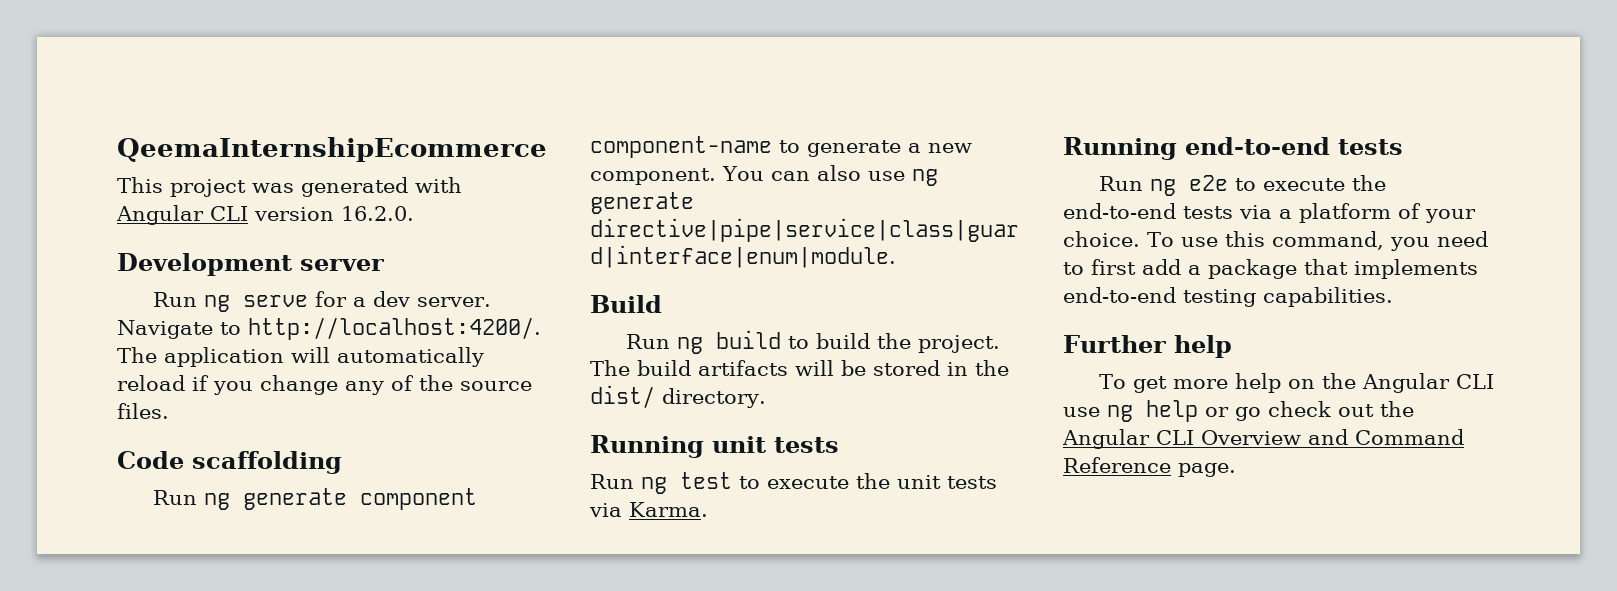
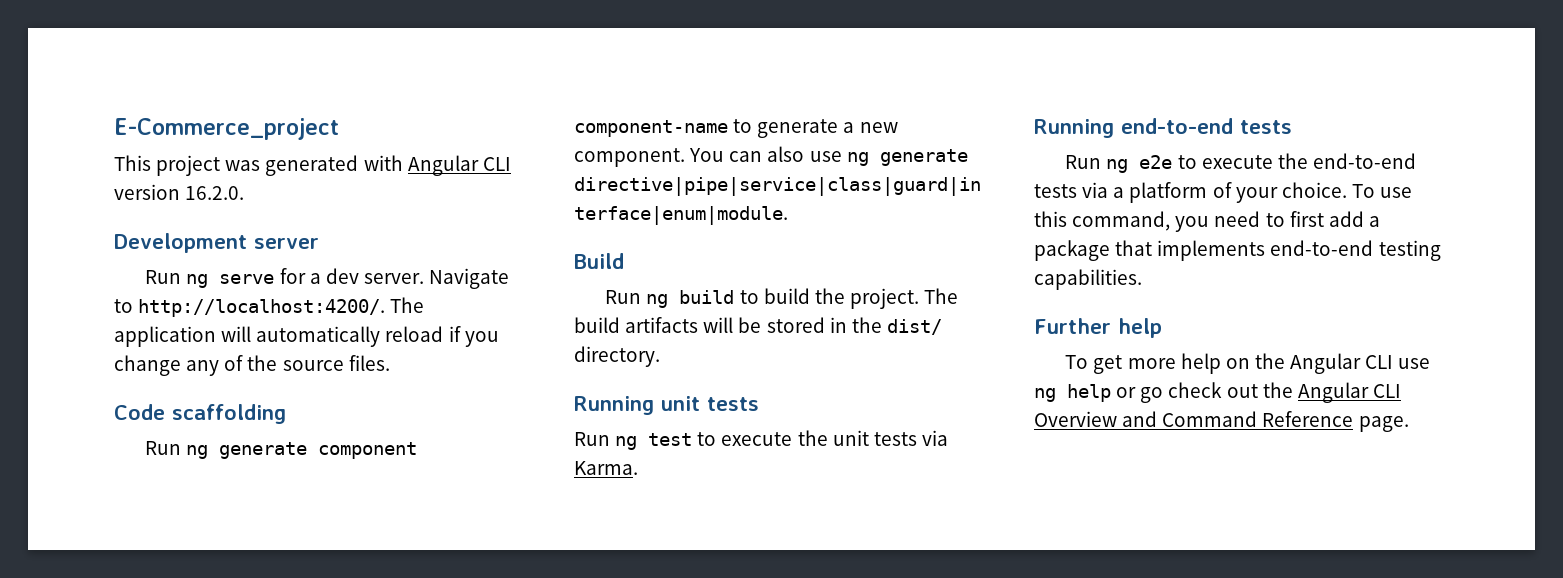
[117,137,547,162] QeemaInternshipEcommerce -> [114,118,339,140] E-Commerce_project

